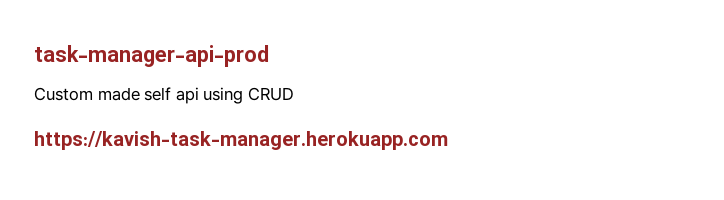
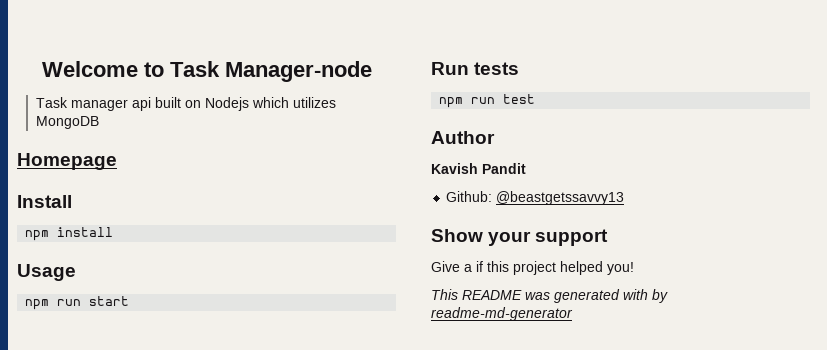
[34,45,269,67] [34,87,294,104] [34,131,448,150] task-manager-api-prod // Custom made self api using CRUD // https://kavish-task-manager.herokuapp.com -> [41,61,372,82] [36,97,337,111] [36,116,100,129] [17,153,117,170] [17,195,72,208] [25,227,114,241] [17,264,76,281] [25,296,130,310] [431,62,520,75] [439,94,536,108] [431,131,495,144] [431,163,526,174] [446,191,625,205] [431,229,609,246] [431,261,634,275] [431,289,668,303] [431,307,573,321] Welcome to Task Manager-node // Task manager api built on Nodejs which utilizes MongoDB // Homepage // Install // npm install // Usage // npm run start // Run tests // npm run test // Author // Kavish Pandit // Github: @beastgetssavvy13 // Show your support // Give a if this project helped you! // This README was generated with by readme-md-generator

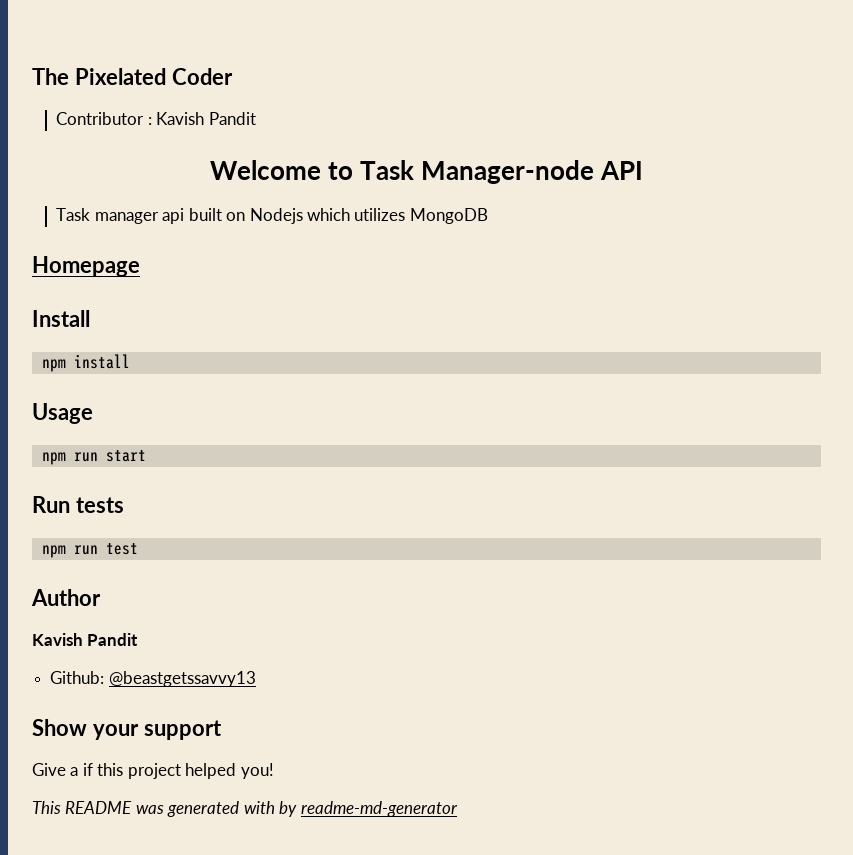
(41, 69) none -> [32,68,233,85] [56,112,256,125] The Pixelated Coder // Contributor : Kavish Pandit //
(372, 71) none -> [600,161,644,180] API

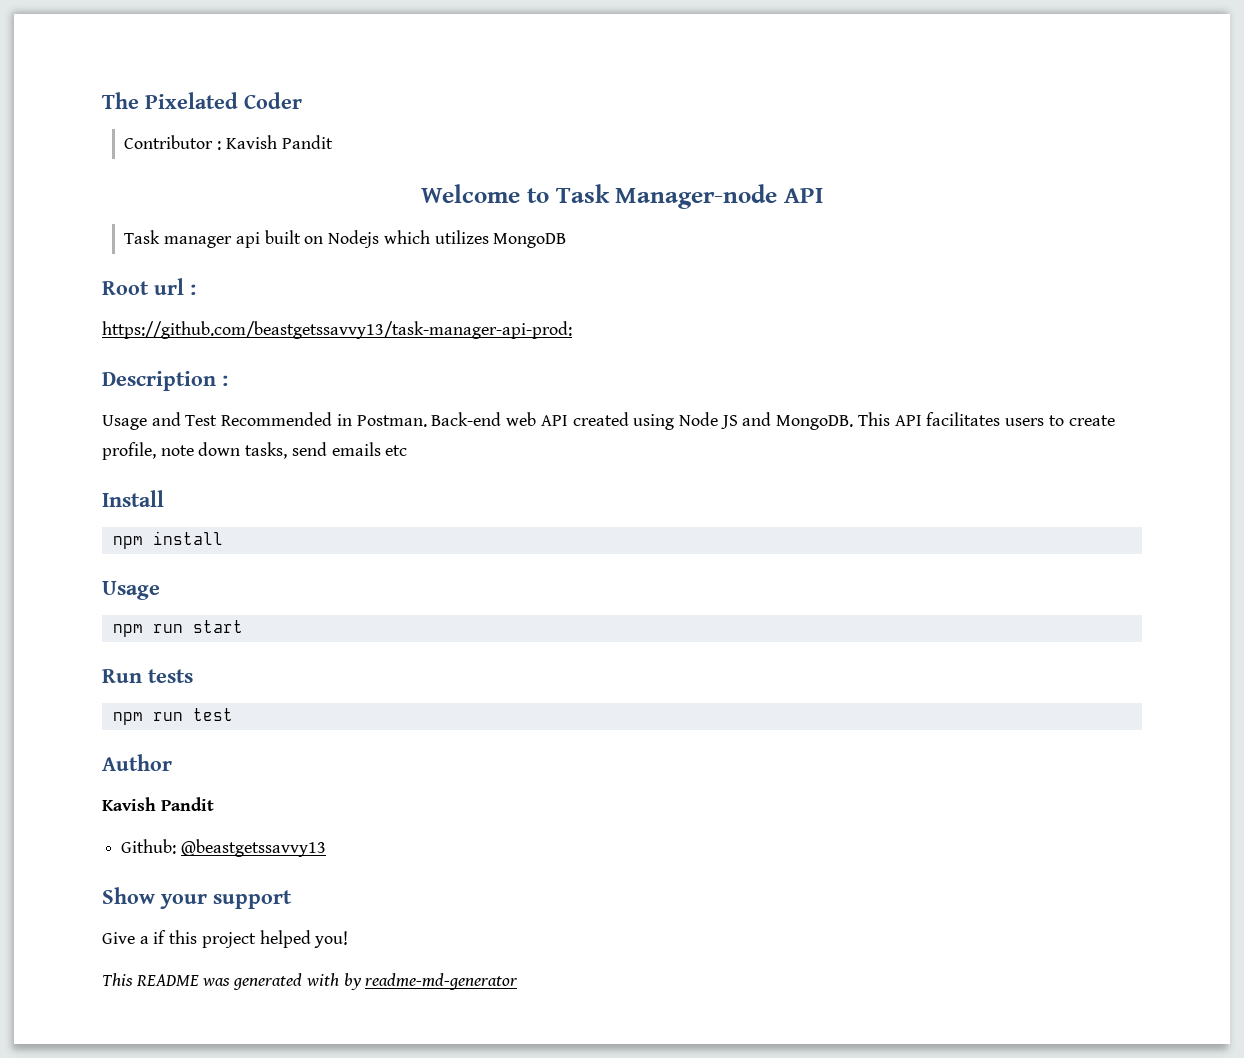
[32,256,140,277] Homepage -> [102,278,196,295] [102,321,572,339] [102,371,228,391] [102,412,1115,430] [102,442,408,460] Root url : // https://github.com/beastgetssavvy13/task-manager-api-prod: // Description : // Usage and Test Recommended in Postman. Back-end web API created using Node JS and MongoDB. This API facilitates users to create profile, note down tasks, send emails etc

